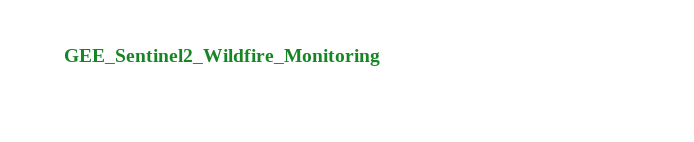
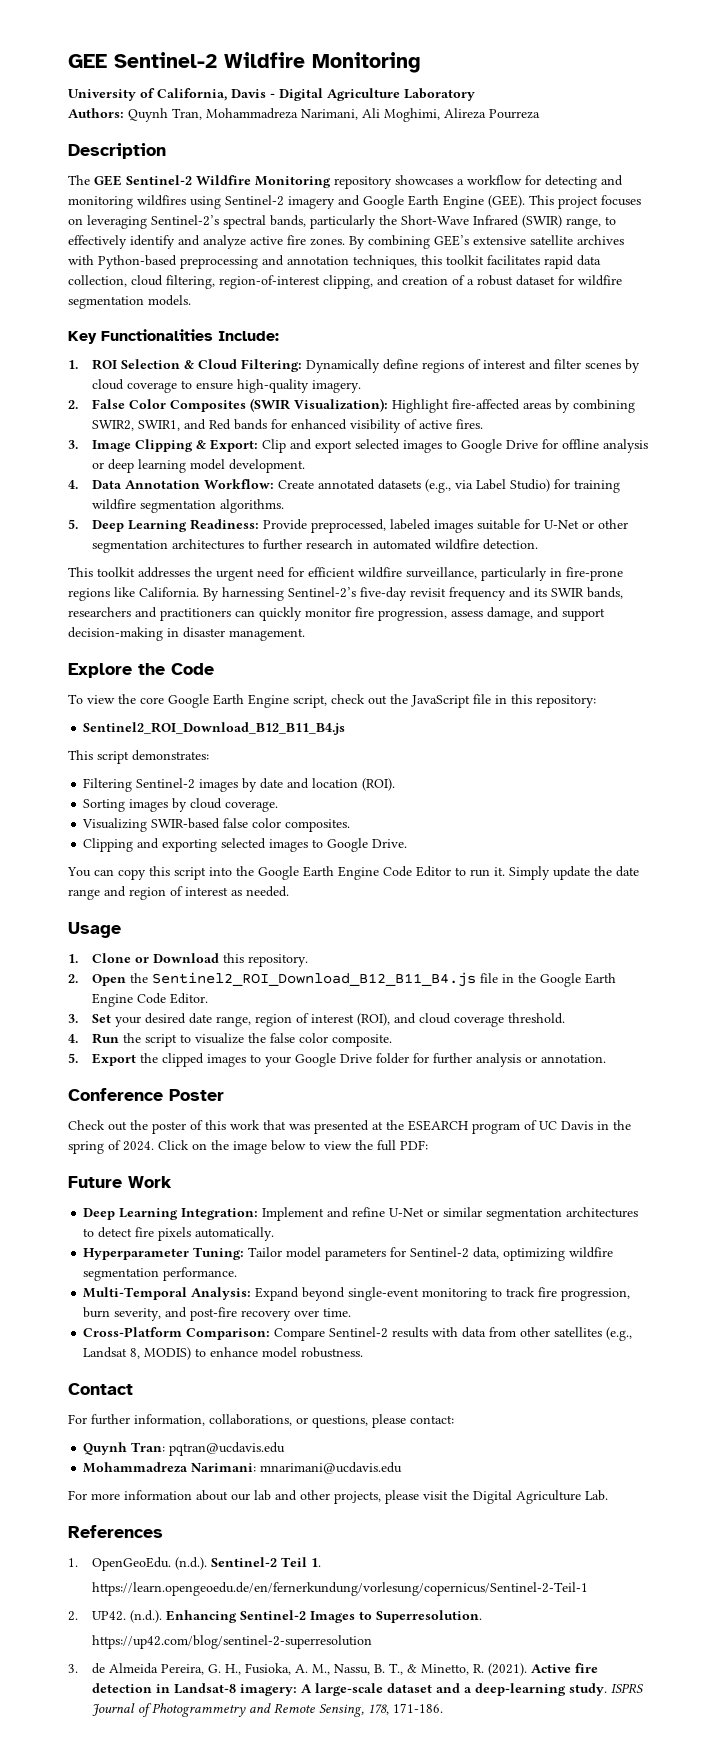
[64,49,380,66] GEE_Sentinel2_Wildfire_Monitoring -> [68,52,421,73] [68,88,475,101] [68,108,540,122] [68,143,166,159] [68,175,623,189] [68,195,641,209] [68,215,616,229] [68,235,624,249] [68,255,601,269] [68,275,622,289] [68,295,191,309] [68,329,279,344] [68,359,641,373] [92,379,362,393] [68,398,636,413] [92,419,484,433] [68,439,649,453] [92,459,306,473] [68,479,621,493] [92,499,285,513] [68,519,629,533] [92,539,539,553] [68,567,623,581] [68,587,623,601] [68,607,605,621] [68,627,305,641] [68,663,214,678] [68,694,596,708] [83,722,346,735] [68,750,209,764] [83,778,396,792] [83,798,279,812] [82,818,351,832] [83,838,408,852] [67,866,639,880] [68,886,289,900] [68,922,121,938] [68,953,309,967] [68,972,617,987] [92,993,209,1007] [68,1013,566,1027] [68,1033,393,1047] [68,1053,607,1067] [68,1088,224,1101] [68,1120,631,1134] [68,1140,428,1154] [68,1176,172,1188] [83,1207,639,1221] [83,1227,275,1241] [83,1247,614,1261] [83,1267,238,1281] [83,1287,631,1301] [83,1307,352,1321] [83,1327,633,1341] [83,1347,364,1360] [68,1383,133,1395] [68,1414,454,1428] [83,1442,286,1456] [83,1462,403,1474] [68,1490,608,1504] [68,1525,163,1538] [68,1557,322,1571] [92,1582,589,1596] [68,1610,483,1623] [92,1635,373,1649] [68,1663,599,1676] [92,1683,644,1696] [92,1703,444,1717] GEE Sentinel-2 Wildfire Monitoring // University of California, Davis - Digital Agriculture Laboratory // Authors: Quynh Tran, Mohammadreza Narimani, Ali Moghimi, Alireza Pourreza // Description // The GEE Sentinel-2 Wildfire Monitoring repository showcases a workflow for detecting and monitoring wildfires using Sentinel-2 imagery and Google Earth Engine (GEE). This project focuses on leveraging Sentinel-2’s spectral bands, particularly the Short-Wave Infrared (SWIR) range, to effectively identify and analyze active fire zones. By combining GEE’s extensive satellite archives with Python-based preprocessing and annotation techniques, this toolkit facilitates rapid data collection, cloud filtering, region-of-interest clipping, and creation of a robust dataset for wildfire segmentation models. // Key Functionalities Include: // 1. ROI Selection & Cloud Filtering: Dynamically define regions of interest and filter scenes by cloud coverage to ensure high-quality imagery. // 2. False Color Composites (SWIR Visualization): Highlight fire-affected areas by combining SWIR2, SWIR1, and Red bands for enhanced visibility of active fires. // 3. Image Clipping & Export: Clip and export selected images to Google Drive for offline analysis or deep learning model development. // 4. Data Annotation Workflow: Create annotated datasets (e.g., via Label Studio) for training wildfire segmentation algorithms. // 5. Deep Learning Readiness: Provide preprocessed, labeled images suitable for U-Net or other segmentation architectures to further research in automated wildfire detection. // This toolkit addresses the urgent need for efficient wildfire surveillance, particularly in fire-prone regions like California. By harnessing Sentinel-2’s five-day revisit frequency and its SWIR bands, researchers and practitioners can quickly monitor fire progression, assess damage, and support decision-making in disaster management. // Explore the Code // To view the core Google Earth Engine script, check out the JavaScript file in this repository: // Sentinel2_ROI_Download_B12_B11_B4.js // This script demonstrates: // Filtering Sentinel-2 images by date and location (ROI). // Sorting images by cloud coverage. // Visualizing SWIR-based false color composites. // Clipping and exporting selected images to Google Drive. // You can copy this script into the Google Earth Engine Code Editor to run it. Simply update the date range and region of interest as needed. // Usage // 1. Clone or Download this repository. // 2. Open the Sentinel2_ROI_Download_B12_B11_B4.js file in the Google Earth Engine Code Editor. // 3. Set your desired date range, region of interest (ROI), and cloud coverage threshold. // 4. Run the script to visualize the false color composite. // 5. Export the clipped images to your Google Drive folder for further analysis or annotation. // Conference Poster // Check out the poster of this work that was presented at the ESEARCH program of UC Davis in the spring of 2024. Click on the image below to view the full PDF: // Future Work // Deep Learning Integration: Implement and refine U-Net or similar segmentation architectures to detect fire pixels automatically. // Hyperparameter Tuning: Tailor model parameters for Sentinel-2 data, optimizing wildfire segmentation performance. // Multi-Temporal Analysis: Expand beyond single-event monitoring to track fire progression, burn severity, and post-fire recovery over time. // Cross-Platform Comparison: Compare Sentinel-2 results with data from other satellites (e.g., Landsat 8, MODIS) to enhance model robustness. // Contact // For further information, collaborations, or questions, please contact: // Quynh Tran: pqtran@ucdavis.edu // Mohammadreza Narimani: mnarimani@ucdavis.edu // For more information about our lab and other projects, please visit the Digital Agriculture Lab. // References // 1. OpenGeoEdu. (n.d.). Sentinel-2 Teil 1. // https://learn.opengeoedu.de/en/fernerkundung/vorlesung/copernicus/Sentinel-2-Teil-1 // 2. UP42. (n.d.). Enhancing Sentinel-2 Images to Superresolution. // https://up42.com/blog/sentinel-2-superresolution // 3. de Almeida Pereira, G. H., Fusioka, A. M., Nassu, B. T., & Minetto, R. (2021). Active fire detection in Landsat-8 imagery: A large-scale dataset and a deep-learning study. ISPRS Journal of Photogrammetry and Remote Sensing, 178, 171-186.

